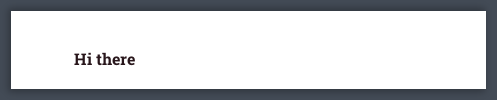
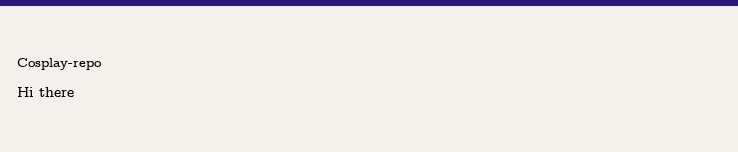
(74, 58) none -> [17,58,102,70] Cosplay-repo //

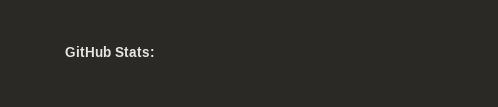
[17,58,102,70] [17,87,74,97] Cosplay-repo // Hi there -> [65,46,155,57] GitHub Stats:

